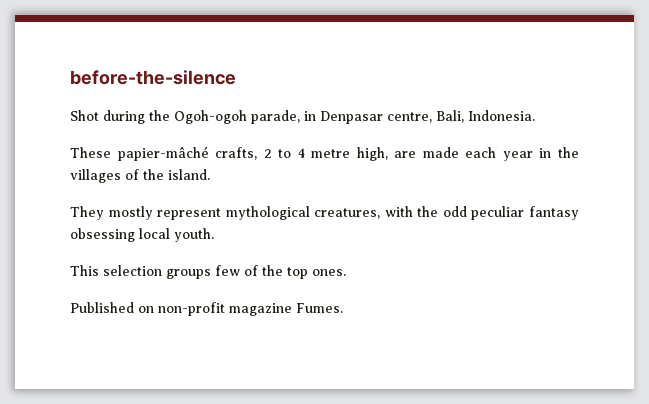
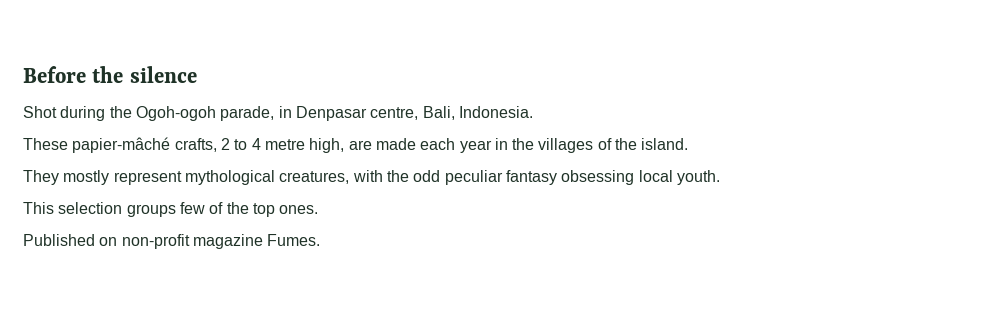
[70,70,236,85] before-the-silence -> [23,66,197,83] Before the silence

